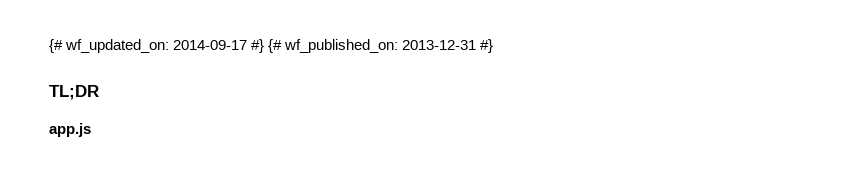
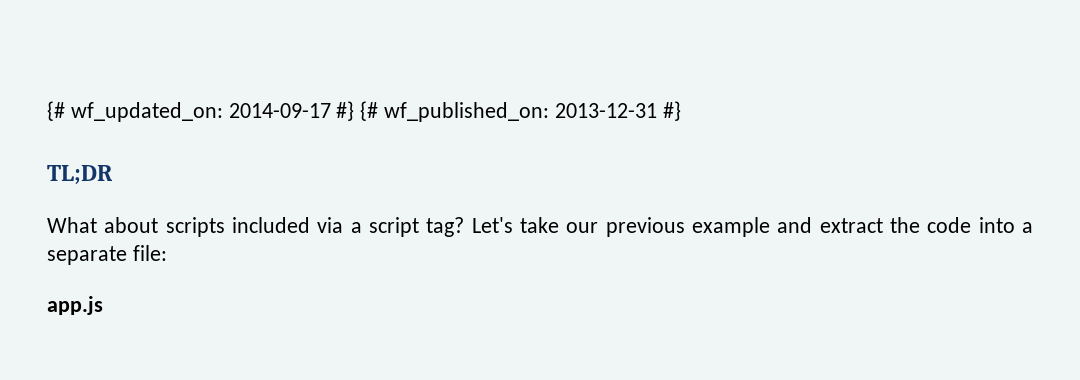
(99, 92) none -> [47,217,1034,237] [47,245,167,265] // What about scripts included via a script tag? Let's take our previous example and extract the code into a separate file:

